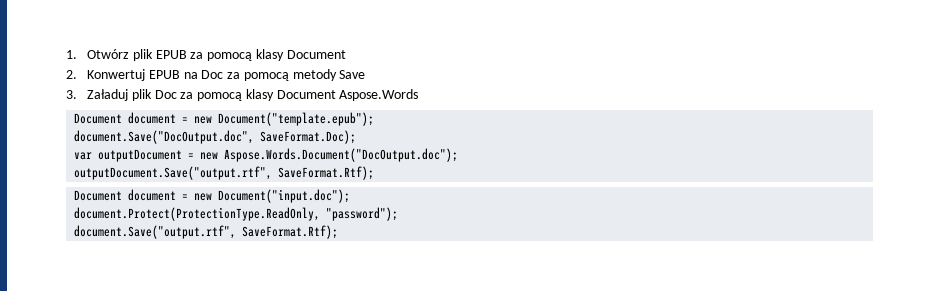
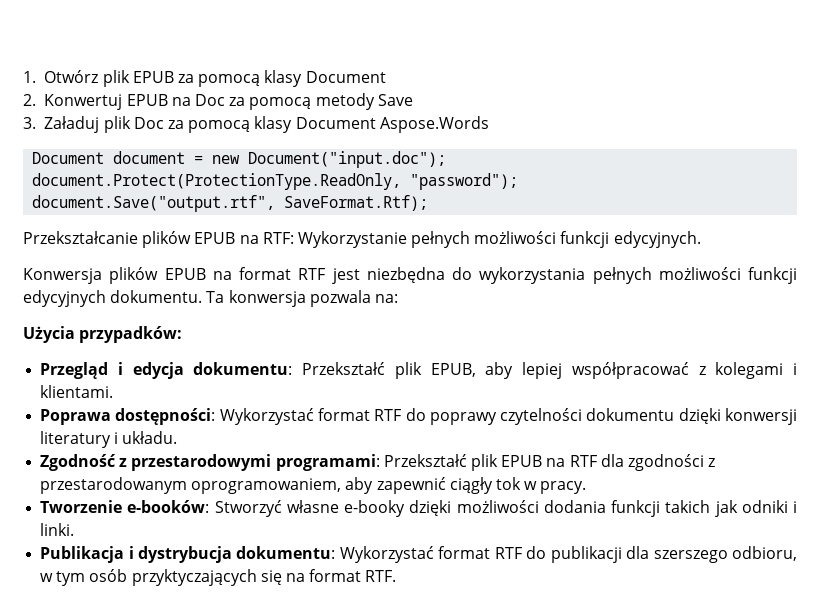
[74,112,375,126] [74,130,357,144] [74,148,459,162] [74,166,375,180] // Document document = new Document("template.epub"); // document.Save("DocOutput.doc", SaveFormat.Doc); // var outputDocument = new Aspose.Words.Document("DocOutput.doc"); // outputDocument.Save("output.rtf", SaveFormat.Rtf); -> (489, 124) none
(339, 232) none -> [23,231,701,248] [23,267,797,284] [23,290,398,307] [23,326,183,343] [40,362,797,379] [40,385,114,398] [40,408,797,425] [40,431,178,448] [40,454,716,471] [40,477,587,494] [40,500,797,517] [40,523,75,536] [40,546,798,563] [40,569,397,586] // Przekształcanie plików EPUB na RTF: Wykorzystanie pełnych możliwości funkcji edycyjnych. // Konwersja plików EPUB na format RTF jest niezbędna do wykorzystania pełnych możliwości funkcji edycyjnych dokumentu. Ta konwersja pozwala na: // Użycia przypadków: // Przegląd i edycja dokumentu: Przekształć plik EPUB, aby lepiej współpracować z kolegami i klientami. // Poprawa dostępności: Wykorzystać format RTF do poprawy czytelności dokumentu dzięki konwersji literatury i układu. // Zgodność z przestarodowymi programami: Przekształć plik EPUB na RTF dla zgodności z przestarodowanym oprogramowaniem, aby zapewnić ciągły tok w pracy. // Tworzenie e-booków: Stworzyć własne e-booky dzięki możliwości dodania funkcji takich jak odniki i linki. // Publikacja i dystrybucja dokumentu: Wykorzystać format RTF do publikacji dla szerszego odbioru, w tym osób przyktyczających się na format RTF.

